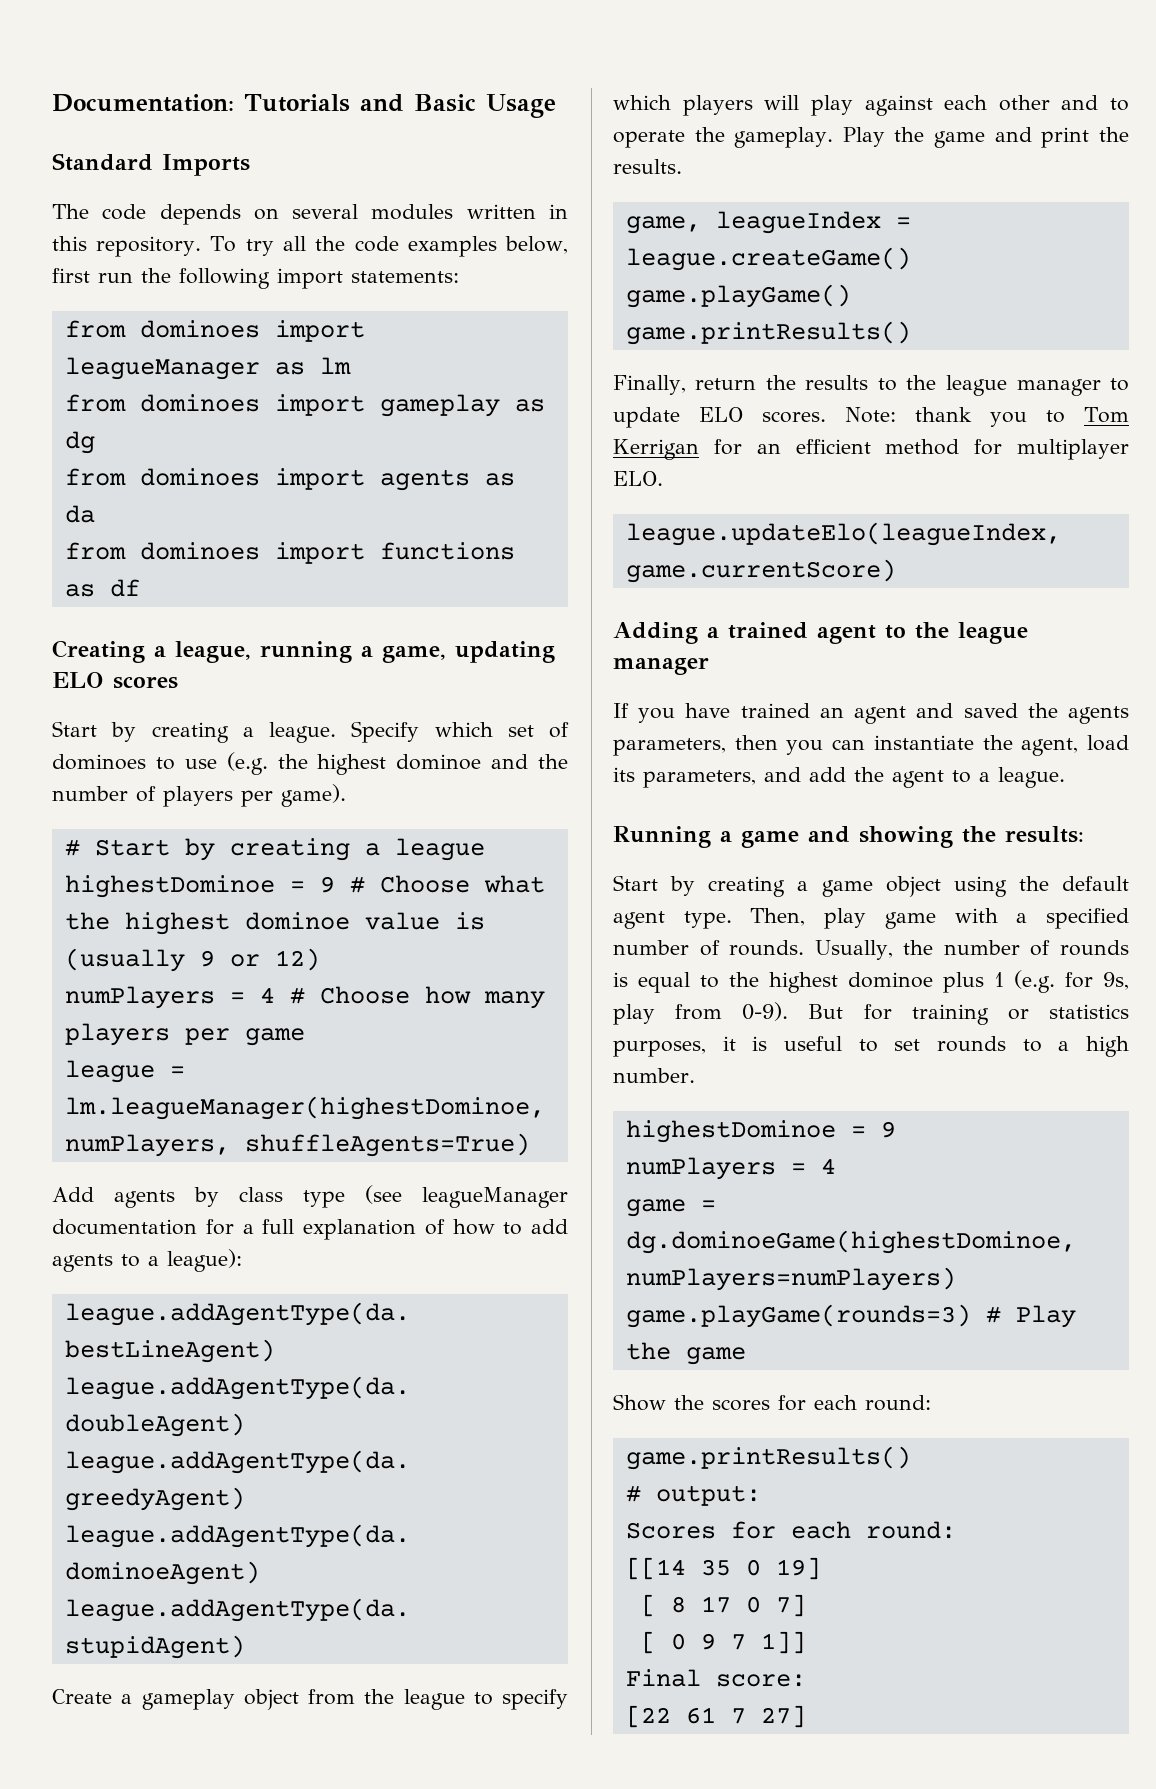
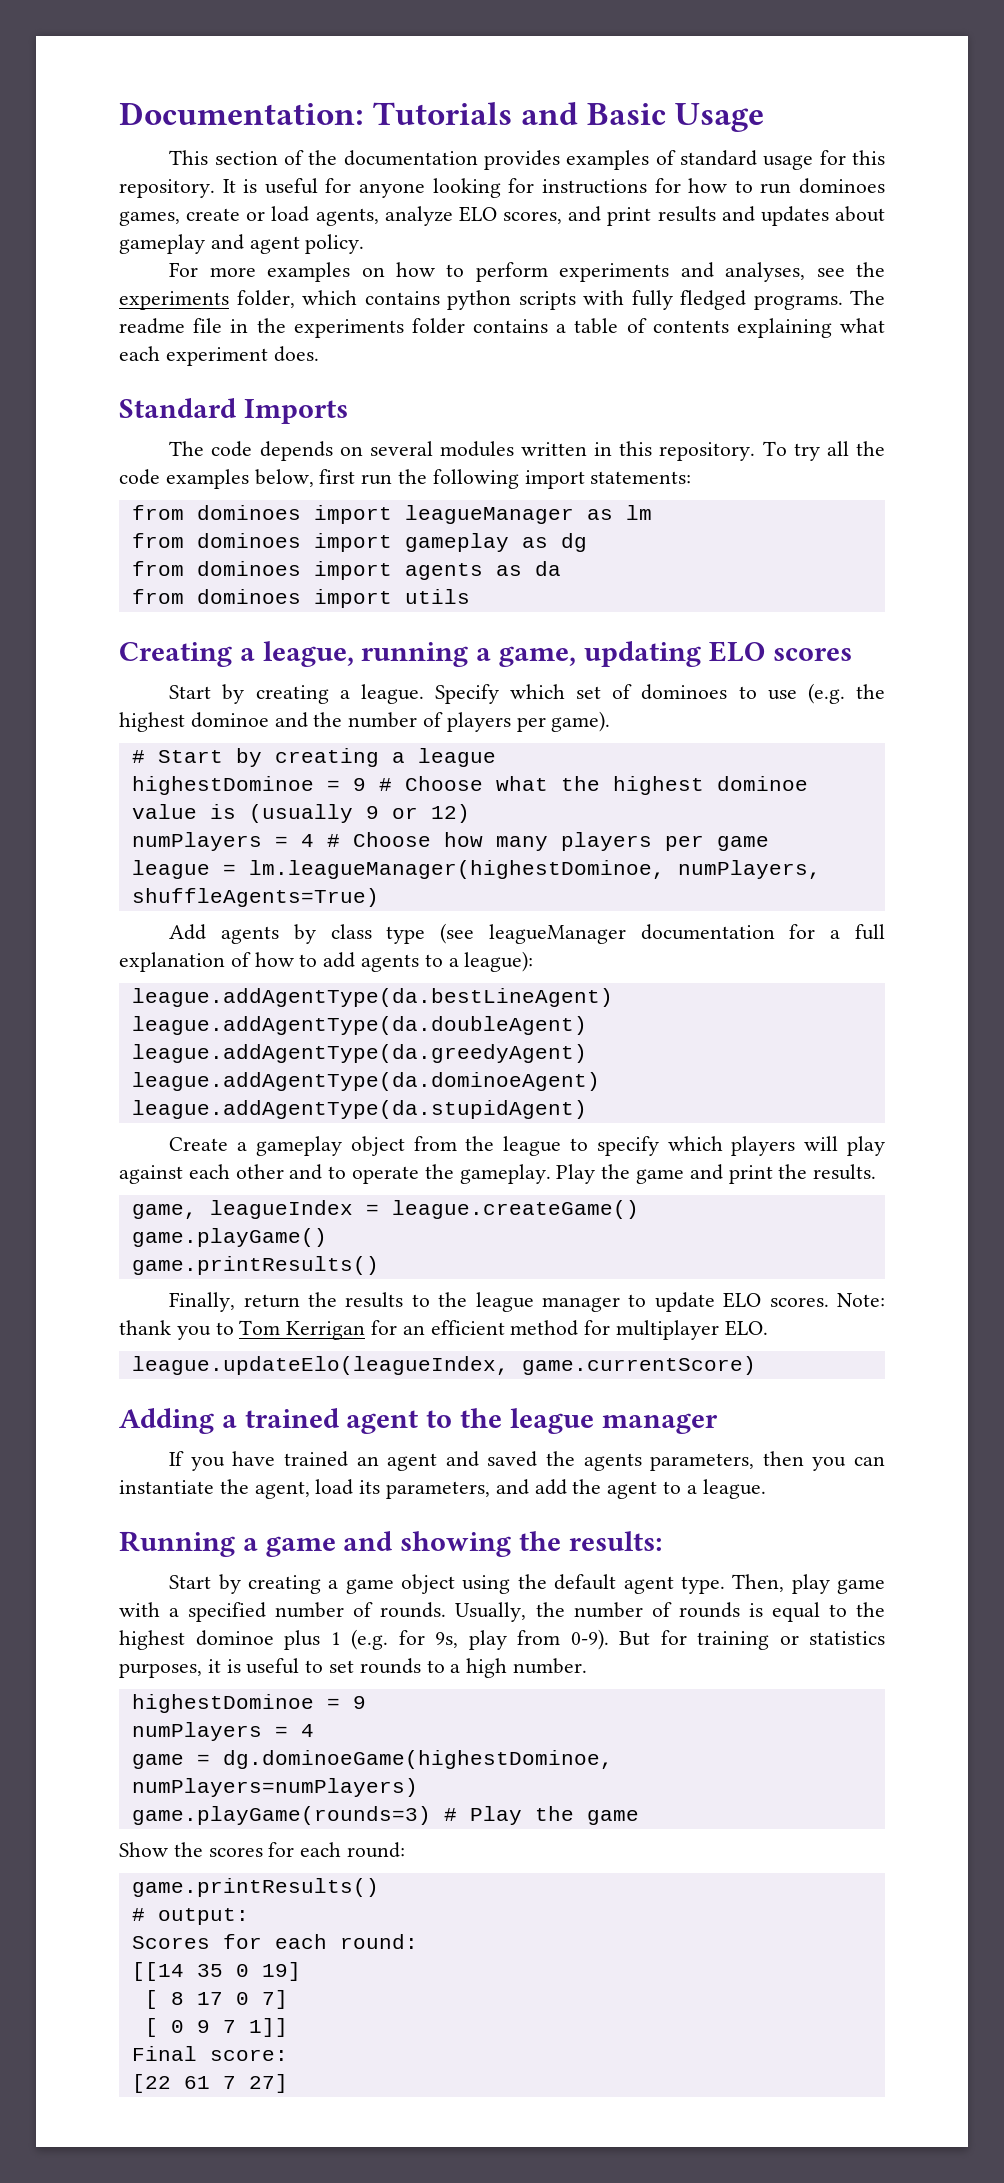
(556, 106) none -> [169,150,885,170] [119,178,886,198] [119,206,885,226] [119,234,365,254] [169,262,886,282] [119,290,885,310] [119,318,885,338] [119,346,319,366] // This section of the documentation provides examples of standard usage for this repository. It is useful for anyone looking for instructions for how to run dominoes games, create or load agents, analyze ELO scores, and print results and updates about gameplay and agent policy. // For more examples on how to perform experiments and analyses, see the experiments folder, which contains python scripts with fully fledged programs. The readme file in the experiments folder contains a table of contents explaining what each experiment does.
[379,542,515,560] [64,579,140,597] functions as df -> [404,589,470,604] utils

